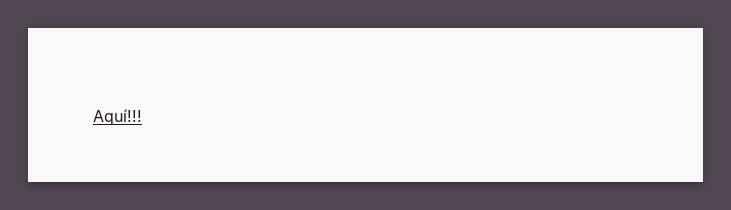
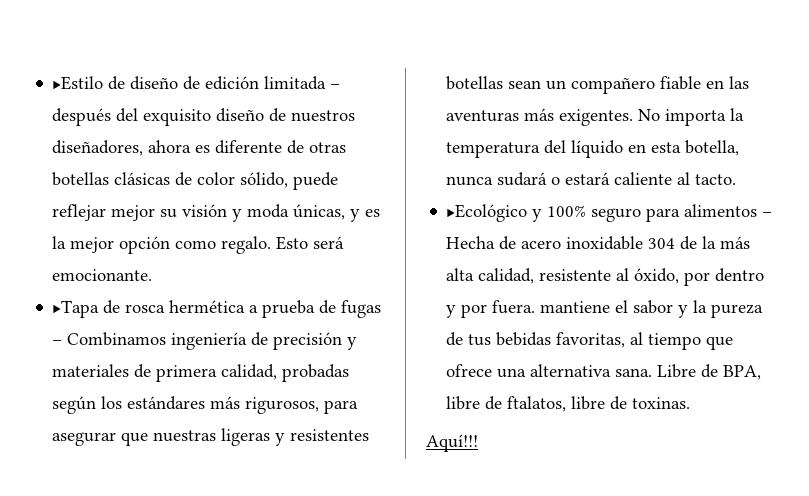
(93, 117) none -> [52,76,341,90] [52,108,356,126] [52,140,347,156] [52,172,339,190] [52,204,381,222] [52,236,345,254] [52,269,153,281] [52,300,382,318] [52,332,358,350] [52,364,350,382] [52,396,359,414] [52,428,370,446] [446,76,750,94] [446,108,745,126] [446,140,740,158] [446,172,737,186] [446,204,773,222] [446,236,751,250] [446,268,765,286] [446,300,764,318] [446,332,734,350] [446,364,762,380] [446,396,691,412] ▶Estilo de diseño de edición limitada – después del exquisito diseño de nuestros diseñadores, ahora es diferente de otras botellas clásicas de color sólido, puede reflejar mejor su visión y moda únicas, y es la mejor opción como regalo. Esto será emocionante. // ▶Tapa de rosca hermética a prueba de fugas – Combinamos ingeniería de precisión y materiales de primera calidad, probadas según los estándares más rigurosos, para asegurar que nuestras ligeras y resistentes botellas sean un compañero fiable en las aventuras más exigentes. No importa la temperatura del líquido en esta botella, nunca sudará o estará caliente al tacto. // ▶Ecológico y 100% seguro para alimentos – Hecha de acero inoxidable 304 de la más alta calidad, resistente al óxido, por dentro y por fuera. mantiene el sabor y la pureza de tus bebidas favoritas, al tiempo que ofrece una alternativa sana. Libre de BPA, libre de ftalatos, libre de toxinas. //

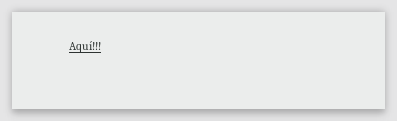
[52,76,341,90] [52,108,356,126] [52,140,347,156] [52,172,339,190] [52,204,381,222] [52,236,345,254] [52,269,153,281] [52,300,382,318] [52,332,358,350] [52,364,350,382] [52,396,359,414] [52,428,370,446] [446,76,750,94] [446,108,745,126] [446,140,740,158] [446,172,737,186] [446,204,773,222] [446,236,751,250] [446,268,765,286] [446,300,764,318] [446,332,734,350] [446,364,762,380] [446,396,691,412] ▶Estilo de diseño de edición limitada – después del exquisito diseño de nuestros diseñadores, ahora es diferente de otras botellas clásicas de color sólido, puede reflejar mejor su visión y moda únicas, y es la mejor opción como regalo. Esto será emocionante. // ▶Tapa de rosca hermética a prueba de fugas – Combinamos ingeniería de precisión y materiales de primera calidad, probadas según los estándares más rigurosos, para asegurar que nuestras ligeras y resistentes botellas sean un compañero fiable en las aventuras más exigentes. No importa la temperatura del líquido en esta botella, nunca sudará o estará caliente al tacto. // ▶Ecológico y 100% seguro para alimentos – Hecha de acero inoxidable 304 de la más alta calidad, resistente al óxido, por dentro y por fuera. mantiene el sabor y la pureza de tus bebidas favoritas, al tiempo que ofrece una alternativa sana. Libre de BPA, libre de ftalatos, libre de toxinas. // -> (69, 47) none

